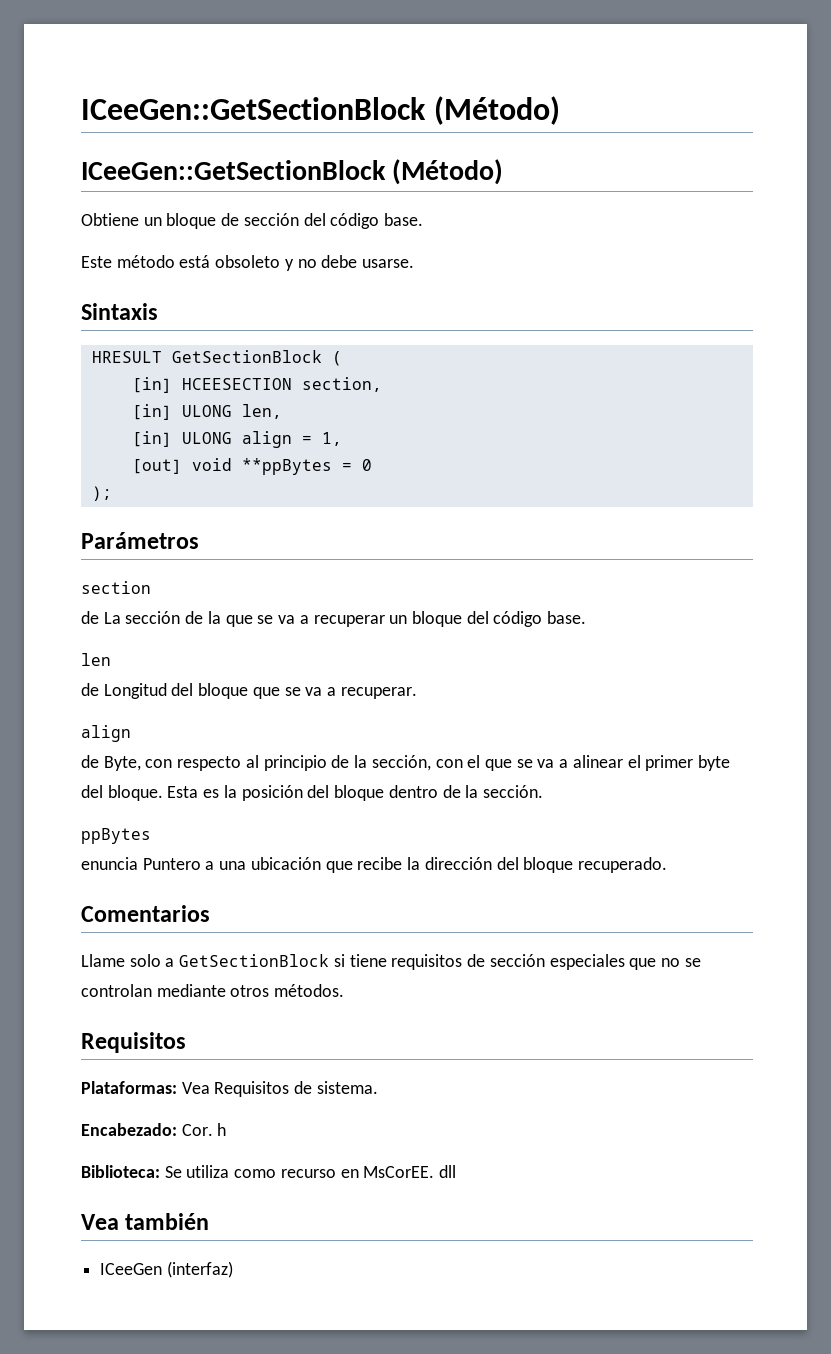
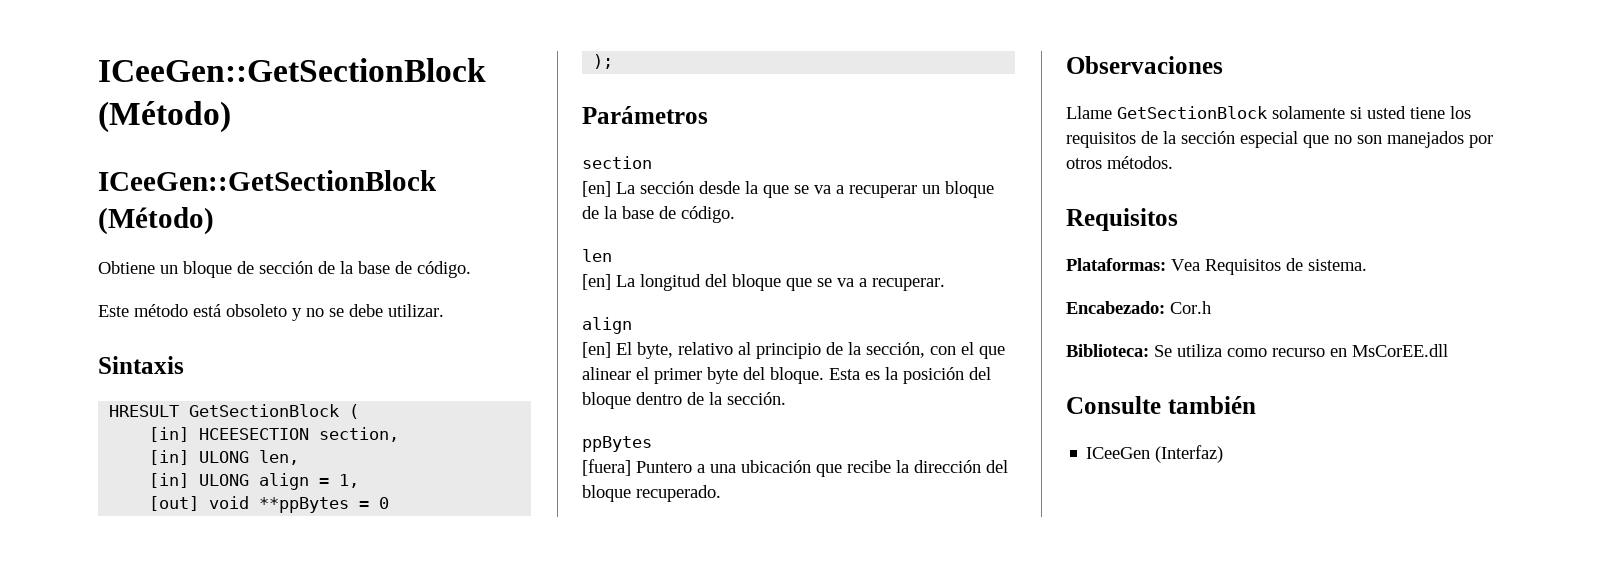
[303,213,424,229] del código base. -> [318,261,471,278] de la base de código.
[321,255,415,268] debe usarse. -> [329,304,444,317] se debe utilizar.
[81,611,99,624] de -> [582,181,611,197] [en]
[185,611,204,624] de -> [699,181,740,194] desde
[466,611,587,627] [81,653,111,666] [81,683,167,699] del código base. // len // de Longitud -> [582,206,735,223] [582,249,612,262] [582,274,701,291] de la base de código. // len // [en] La longitud
[81,755,242,771] de Byte, con respecto -> [582,342,733,359] [en] El byte, relativo
[516,759,569,768] se va a -> (1005, 352) none
[81,857,138,870] enuncia -> [582,459,631,476] [fuera]
[81,905,210,922] Comentarios -> [1066,56,1223,74] Observaciones
[129,954,701,970] [81,984,226,997] solo a GetSectionBlock si tiene requisitos de sección especiales que no se controlan mediante -> [1117,106,1471,119] [1066,131,1493,148] GetSectionBlock solamente si usted tiene los requisitos de la sección especial que no son manejados por
[181,1123,227,1136] Cor. h -> [1170,301,1211,314] Cor.h
[363,1165,457,1178] [81,1214,119,1230] MsCorEE. dll // Vea -> [1352,344,1448,357] [1066,396,1161,414] MsCorEE.dll // Consulte
[166,1261,233,1278] (interfaz) -> [1155,445,1224,463] (Interfaz)

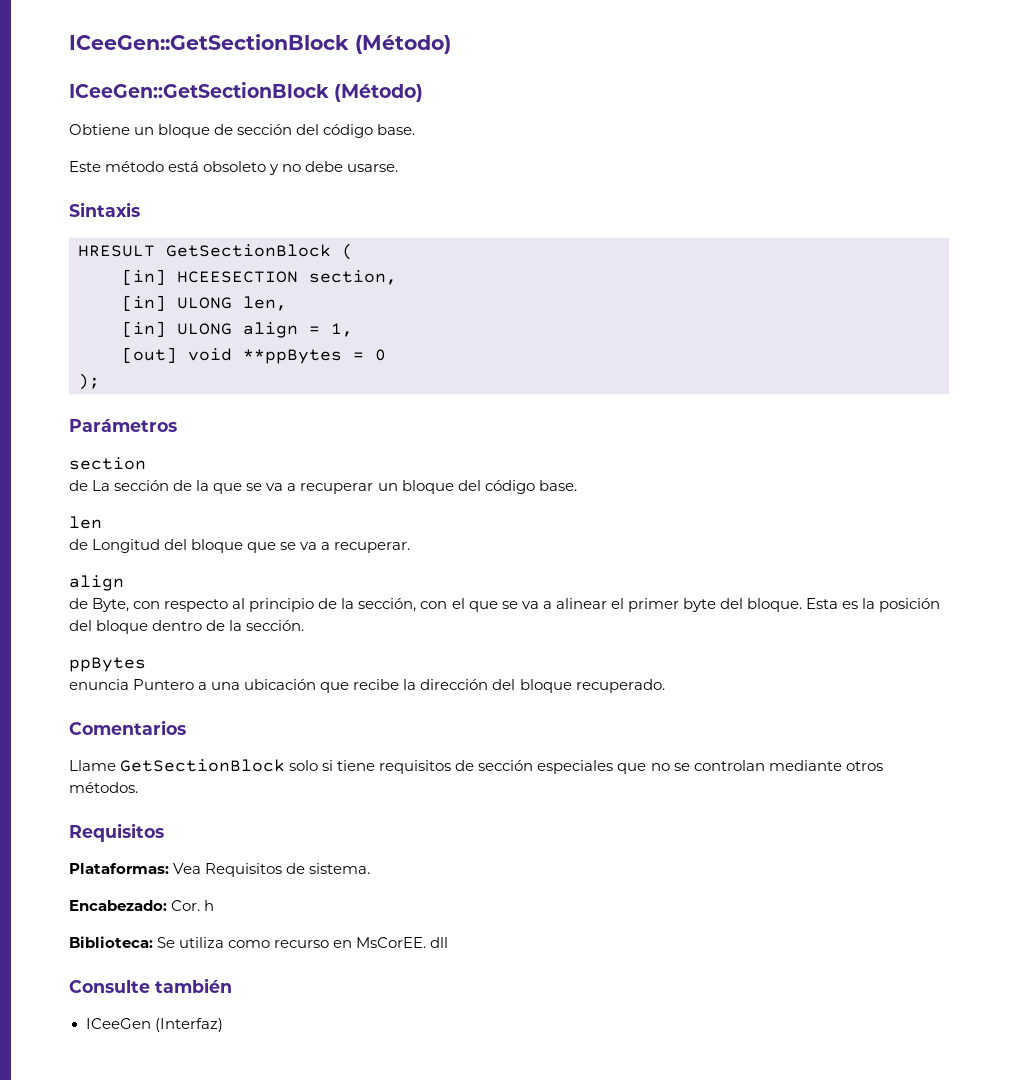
[318,261,471,278] de la base de código. -> [296,124,416,138] del código base.
[329,304,444,317] se debe utilizar. -> [305,161,399,172] debe usarse.
[582,181,611,197] [en] -> [69,480,88,491] de
[699,181,740,194] desde -> [173,480,193,491] de
[582,206,735,223] [582,249,612,262] [582,274,701,291] de la base de código. // len // [en] La longitud -> [457,480,577,494] [69,516,102,529] [69,539,161,553] del código base. // len // de Longitud
[582,342,733,359] [en] El byte, relativo -> [69,598,229,612] de Byte, con respecto
(1005, 352) none -> [501,601,552,609] se va a
[582,459,631,476] [fuera] -> [69,679,129,690] enuncia
[1066,56,1223,74] Observaciones -> [69,720,186,735] Comentarios
[1272,106,1471,119] [1066,131,1493,148] solamente si usted tiene los requisitos de la sección especial que no son manejados por -> [289,760,842,774] solo si tiene requisitos de sección especiales que no se controlan mediante
[1170,301,1211,314] Cor.h -> [171,900,215,911] Cor. h
[1352,344,1448,357] MsCorEE.dll -> [356,937,449,948] MsCorEE. dll

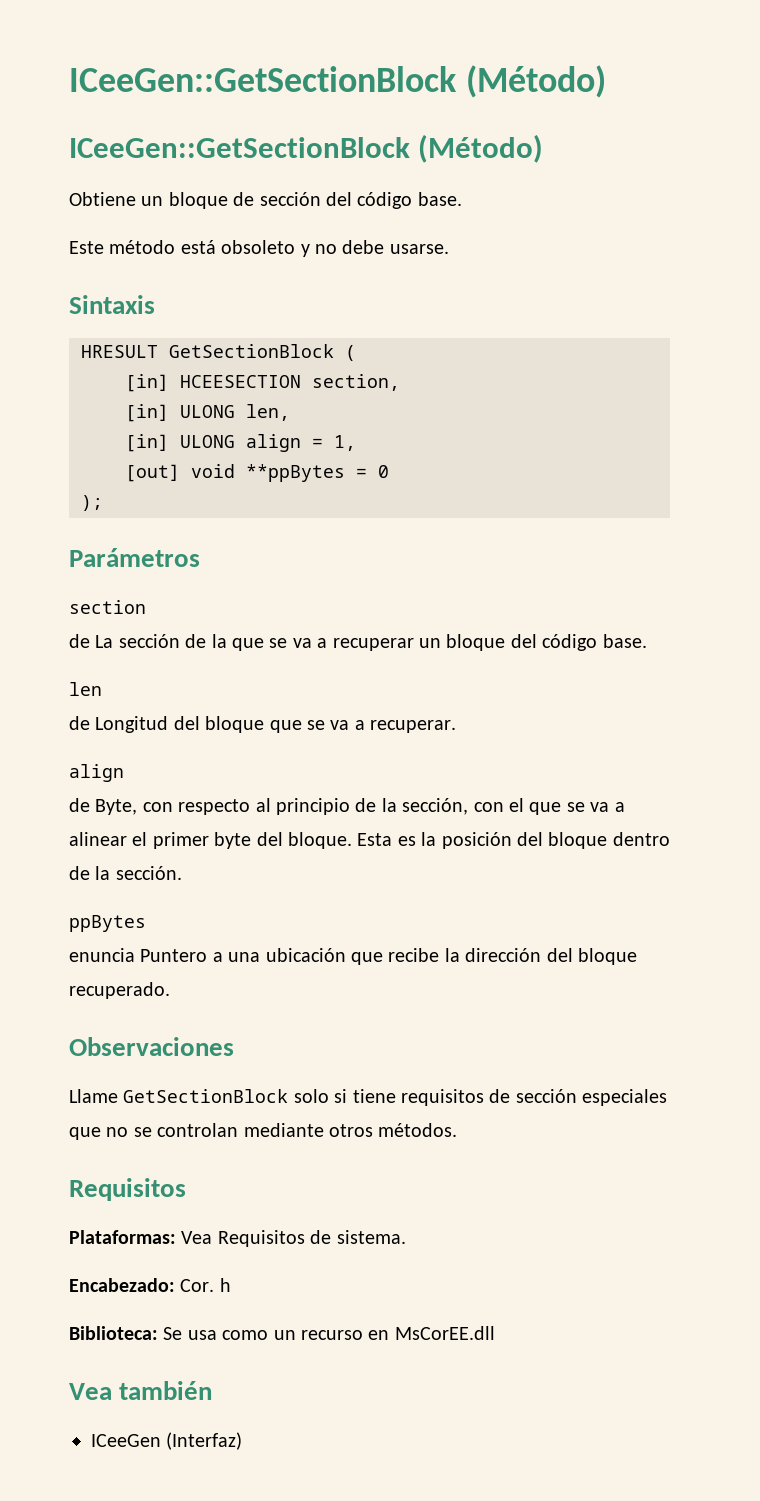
[69,720,186,735] Comentarios -> [69,1037,234,1056] Observaciones
[179,937,449,948] [69,980,150,993] utiliza como recurso en MsCorEE. dll // Consulte -> [187,1326,495,1340] [69,1383,112,1400] usa como un recurso en MsCorEE.dll // Vea

